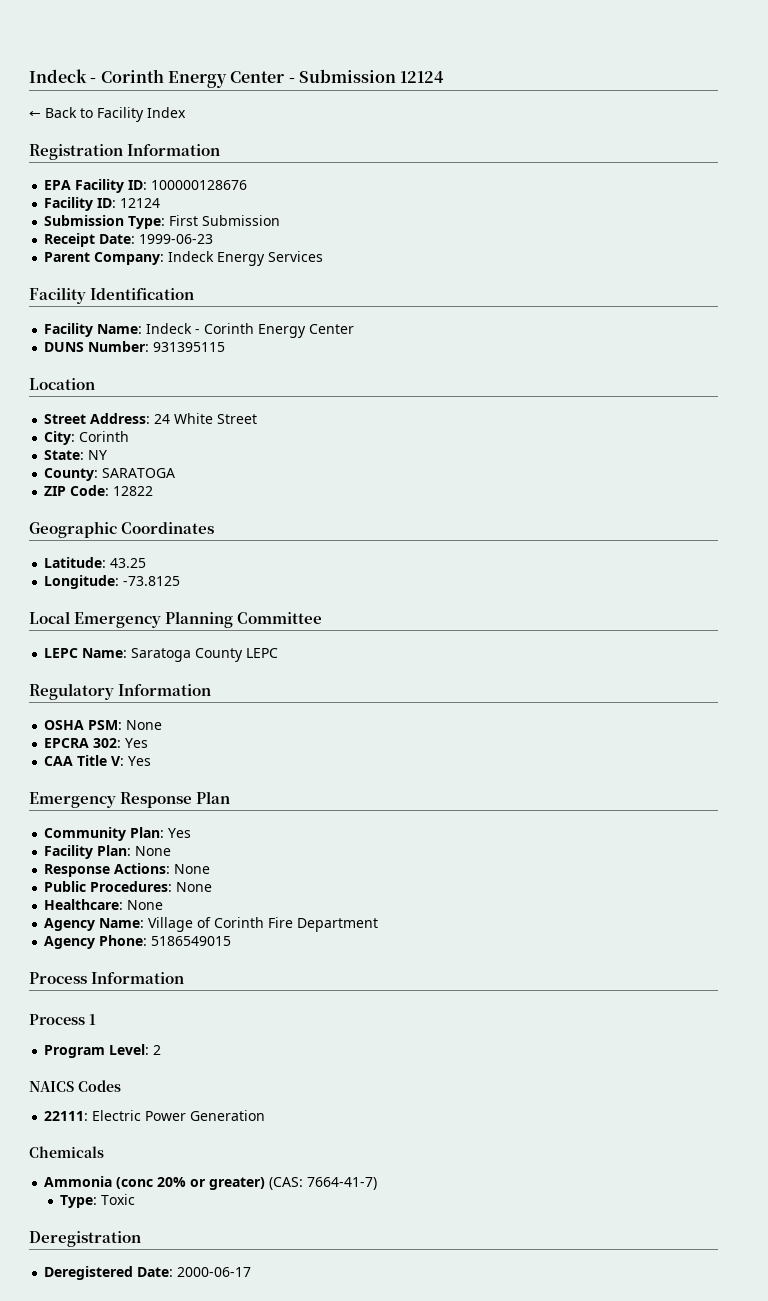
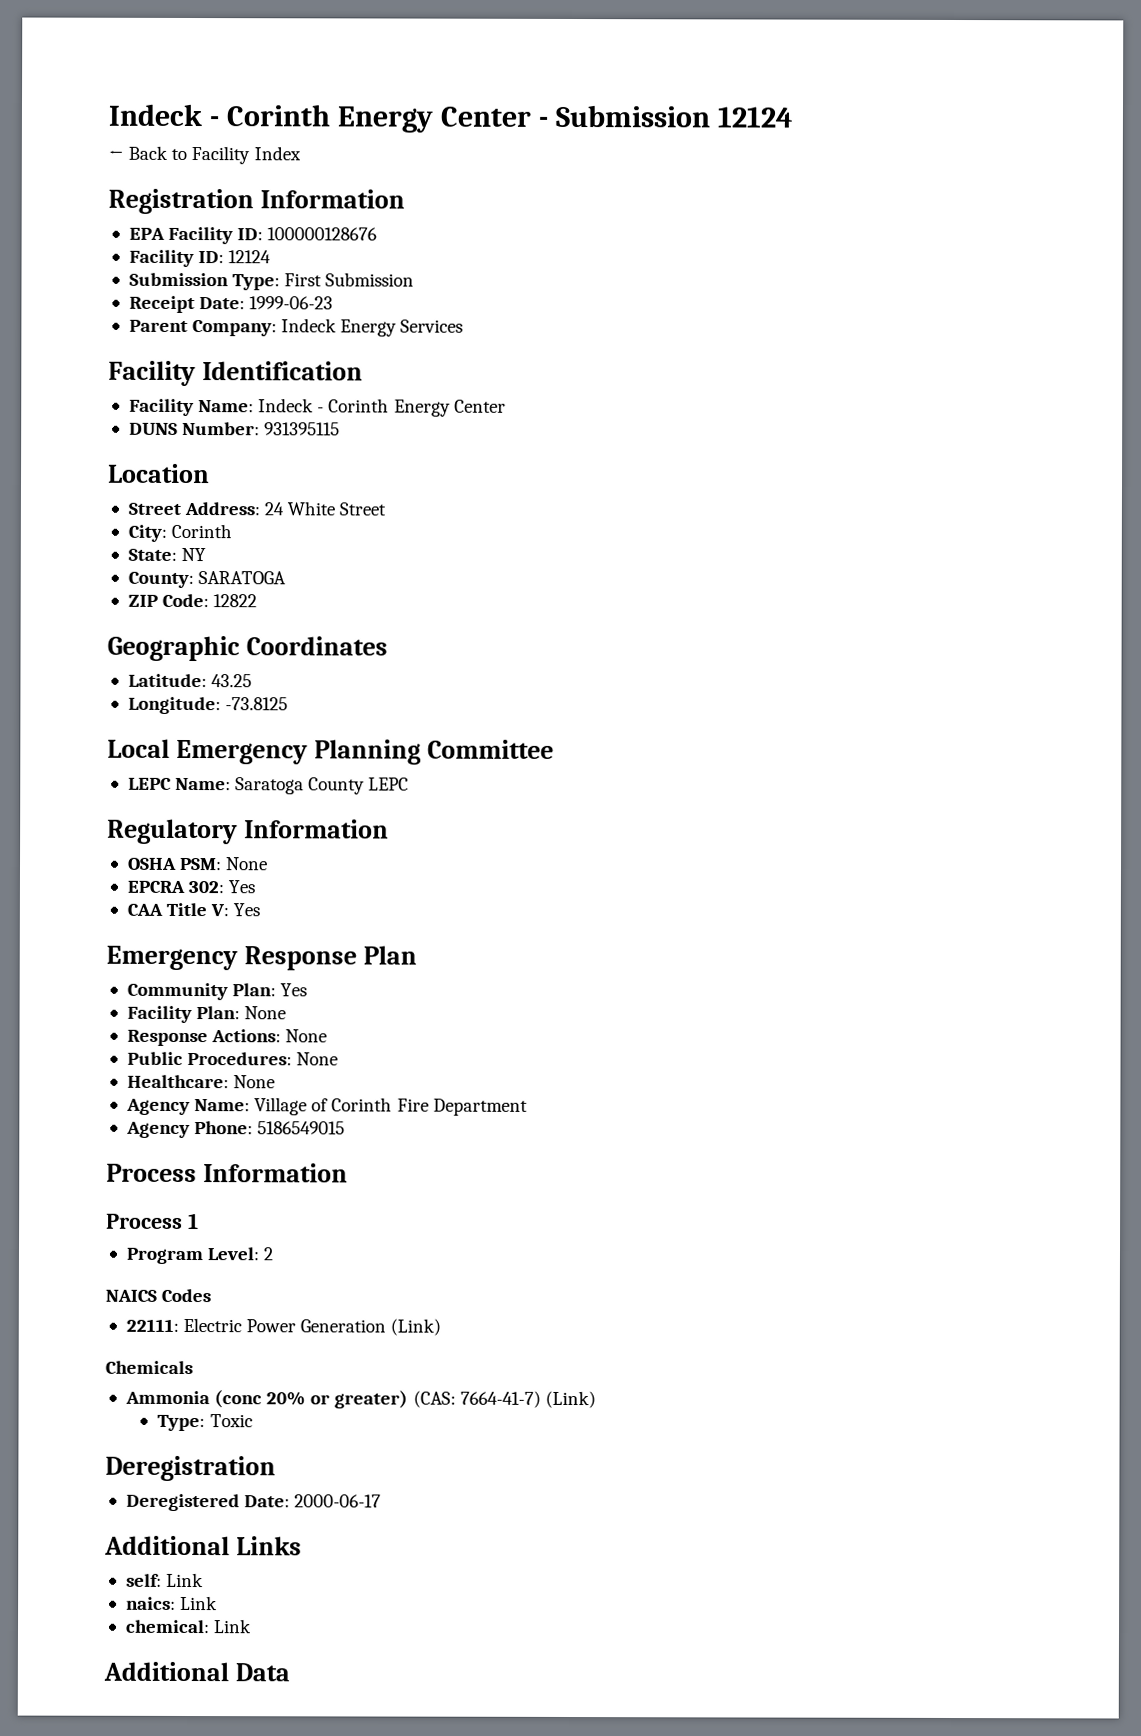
(266, 1115) none -> [390,1318,442,1336] (Link)
(378, 1183) none -> [544,1390,596,1409] (Link)
(252, 1272) none -> [104,1535,302,1556] [125,1572,205,1588] [125,1595,219,1611] [124,1619,253,1634] [103,1661,290,1682] // Additional Links // self: Link // naics: Link // chemical: Link // Additional Data

